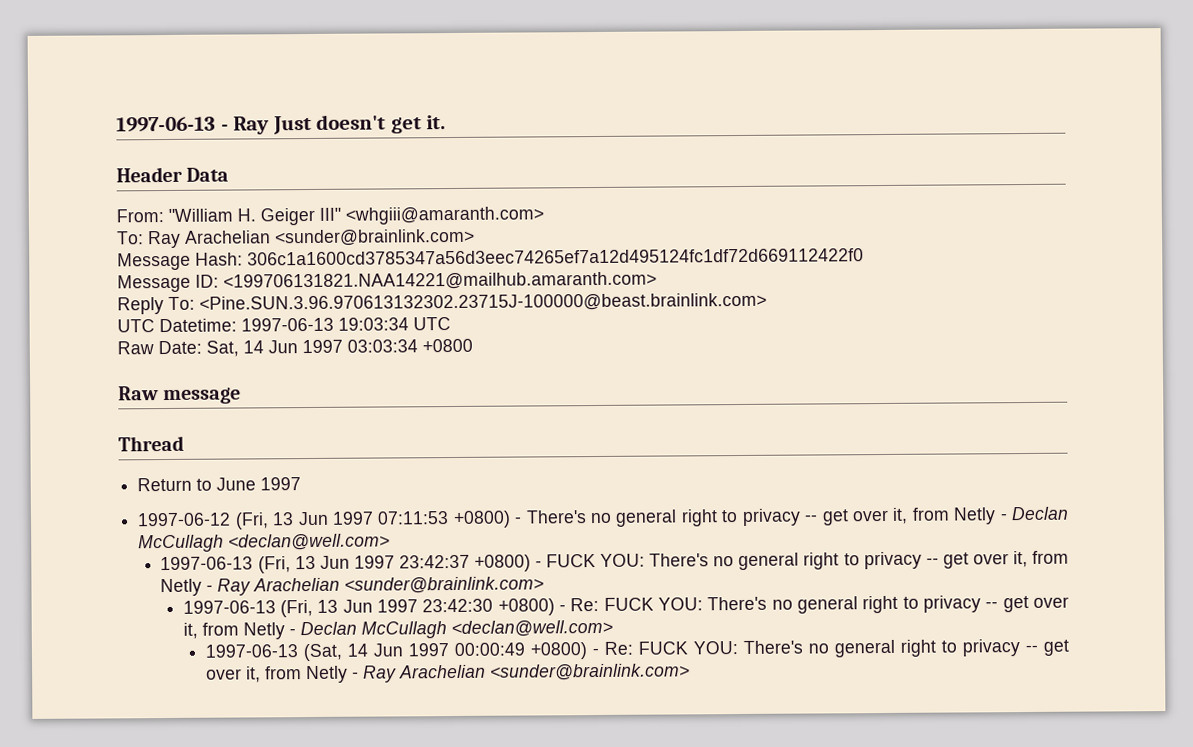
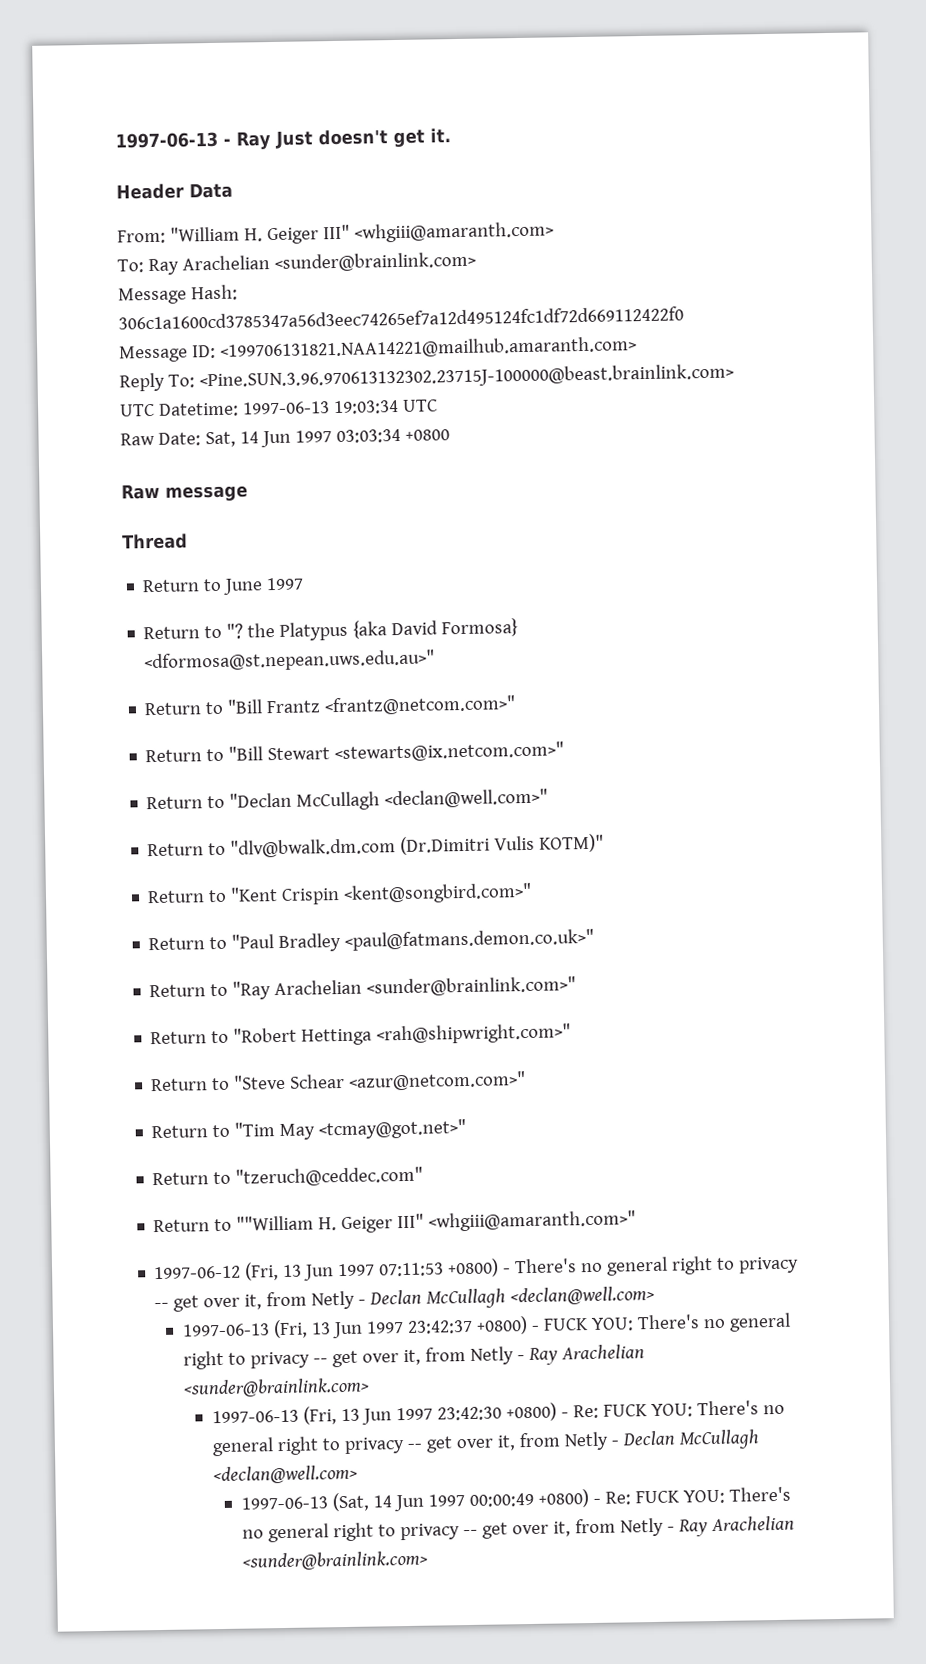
(302, 484) none -> [143,618,519,641] [144,649,436,673] [144,695,517,716] [145,741,565,763] [146,788,549,811] [147,833,605,858] [147,882,533,905] [148,928,595,953] [149,976,577,1000] [150,1023,572,1046] [150,1071,527,1092] [151,1118,467,1141] [152,1166,424,1187] [153,1210,637,1234] // Return to "? the Platypus {aka David Formosa} <dformosa@st.nepean.uws.edu.au>" // Return to "Bill Frantz <frantz@netcom.com>" // Return to "Bill Stewart <stewarts@ix.netcom.com>" // Return to "Declan McCullagh <declan@well.com>" // Return to "dlv@bwalk.dm.com (Dr.Dimitri Vulis KOTM)" // Return to "Kent Crispin <kent@songbird.com>" // Return to "Paul Bradley <paul@fatmans.demon.co.uk>" // Return to "Ray Arachelian <sunder@brainlink.com>" // Return to "Robert Hettinga <rah@shipwright.com>" // Return to "Steve Schear <azur@netcom.com>" // Return to "Tim May <tcmay@got.net>" // Return to "tzeruch@ceddec.com" // Return to ""William H. Geiger III" <whgiii@amaranth.com>"

